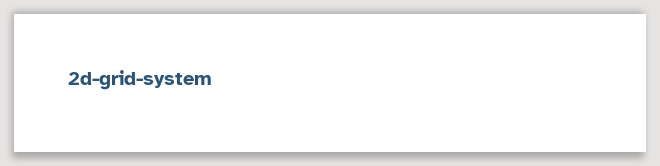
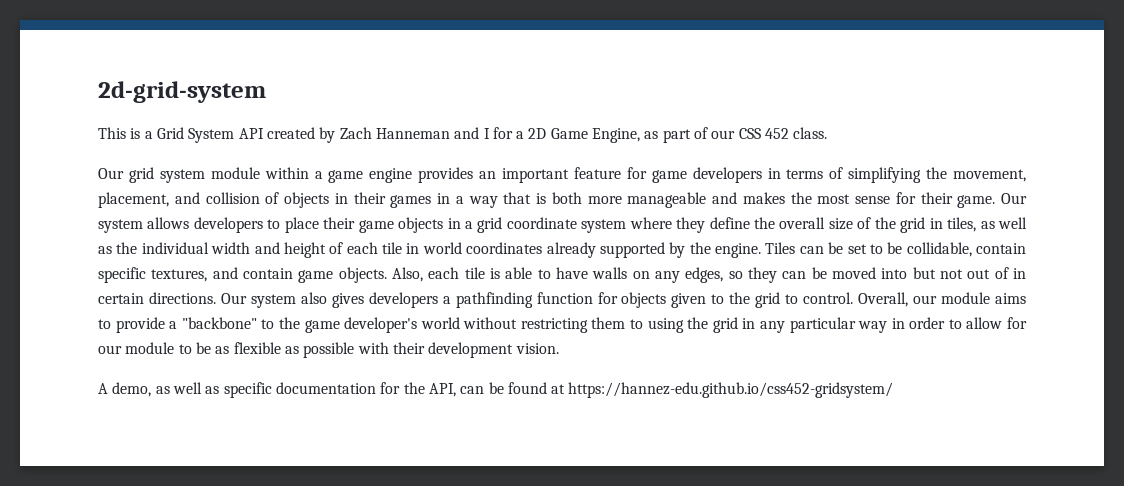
(212, 80) none -> [98,127,828,143] [98,167,1026,183] [98,192,1027,208] [98,217,1028,233] [98,242,1026,258] [98,267,1027,283] [98,292,1027,308] [98,317,1028,333] [98,342,559,358] [98,382,894,398] // This is a Grid System API created by Zach Hanneman and I for a 2D Game Engine, as part of our CSS 452 class. // Our grid system module within a game engine provides an important feature for game developers in terms of simplifying the movement, placement, and collision of objects in their games in a way that is both more manageable and makes the most sense for their game. Our system allows developers to place their game objects in a grid coordinate system where they define the overall size of the grid in tiles, as well as the individual width and height of each tile in world coordinates already supported by the engine. Tiles can be set to be collidable, contain specific textures, and contain game objects. Also, each tile is able to have walls on any edges, so they can be moved into but not out of in certain directions. Our system also gives developers a pathfinding function for objects given to the grid to control. Overall, our module aims to provide a "backbone" to the game developer's world without restricting them to using the grid in any particular way in order to allow for our module to be as flexible as possible with their development vision. // A demo, as well as specific documentation for the API, can be found at https://hannez-edu.github.io/css452-gridsystem/

